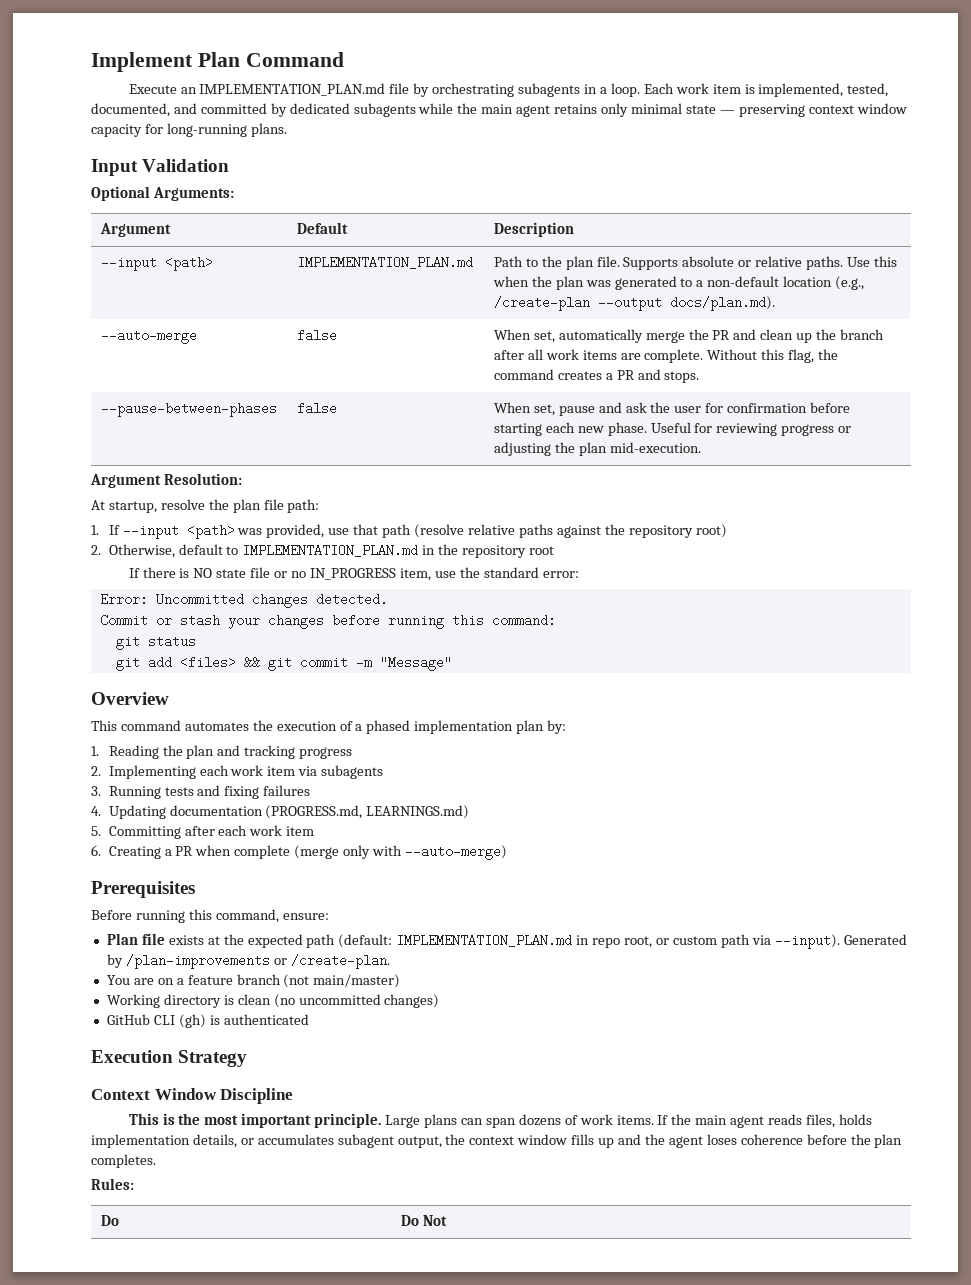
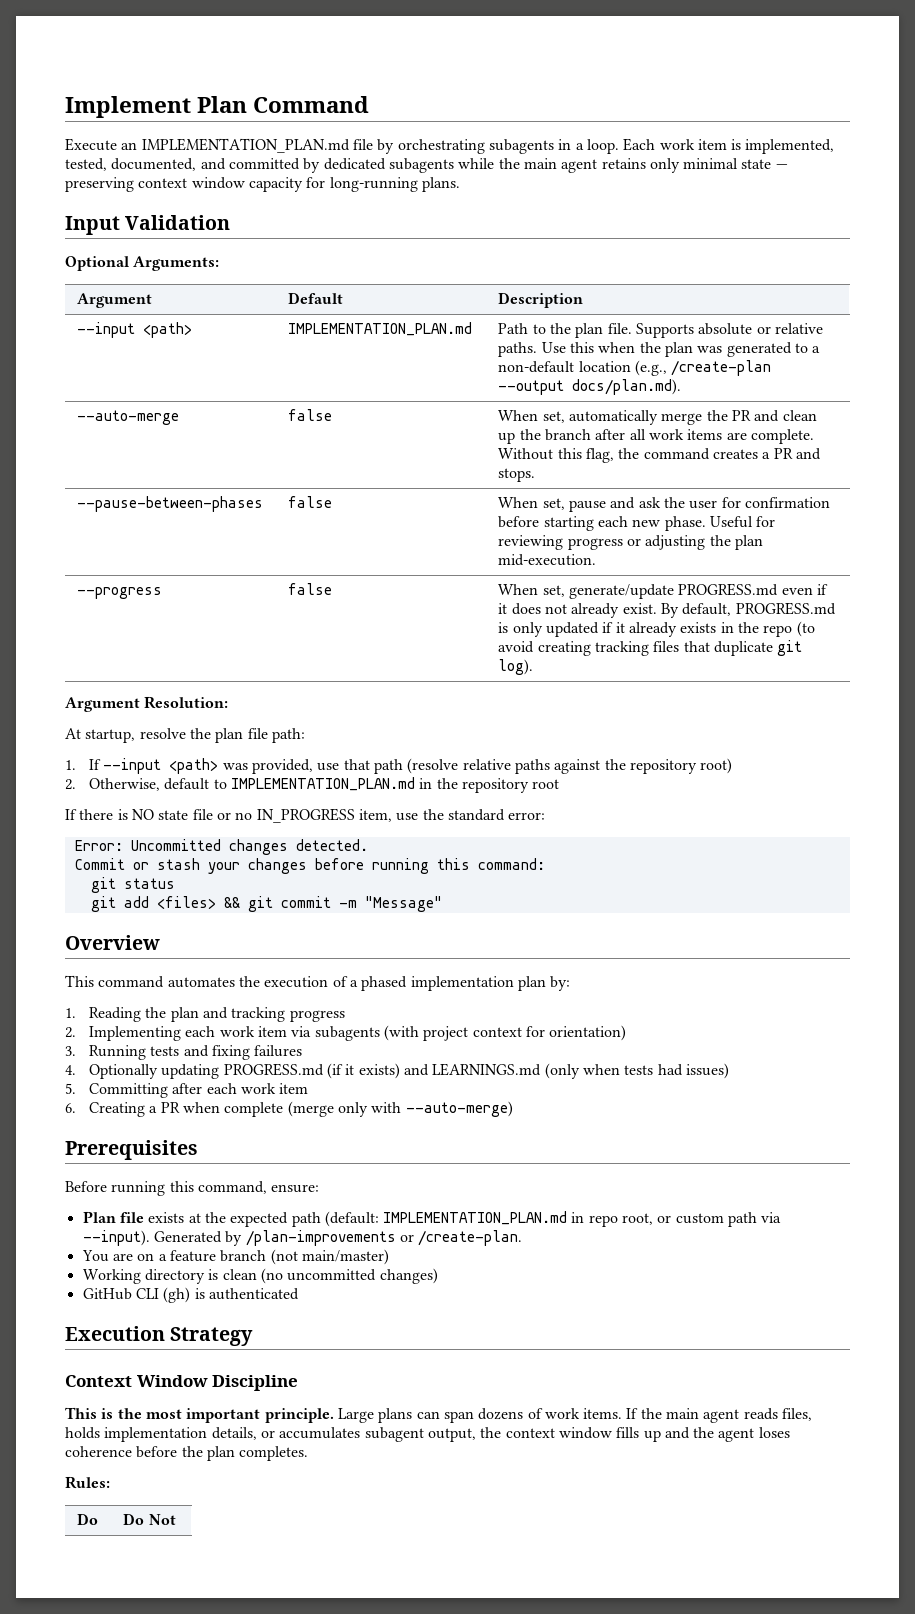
(701, 447) none -> [77,587,163,599] [288,583,333,595] [498,583,829,599] [498,602,836,618] [498,621,815,637] [498,640,803,656] [498,659,534,675] // --progress | false | When set, generate/update PROGRESS.md even if it does not already exist. By default, PROGRESS.md is only updated if it already exists in the repo (to avoid creating tracking files that duplicate git log).
(384, 772) none -> [383,1025,627,1041] (with project context for orientation)
[108,805,470,819] Updating documentation (PROGRESS.md, LEARNINGS.md) -> [89,1063,729,1079] Optionally updating PROGRESS.md (if it exists) and LEARNINGS.md (only when tests had issues)

